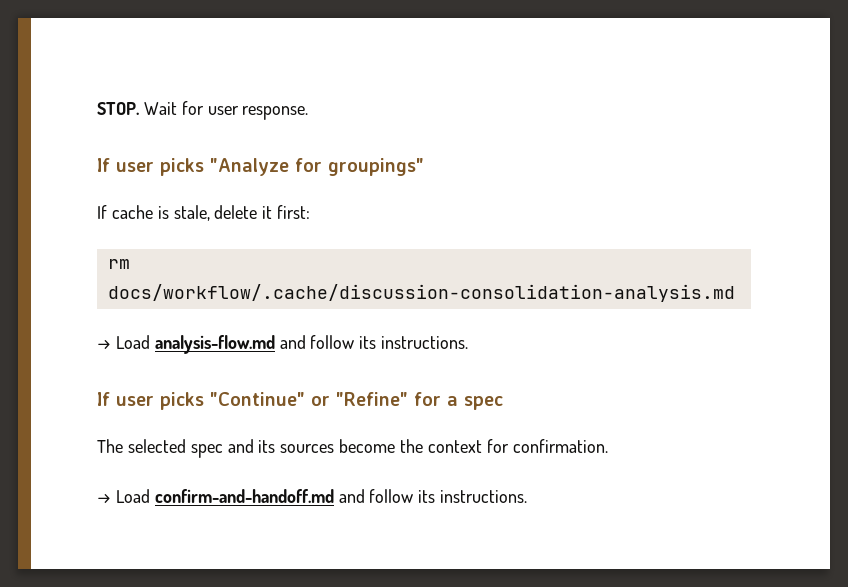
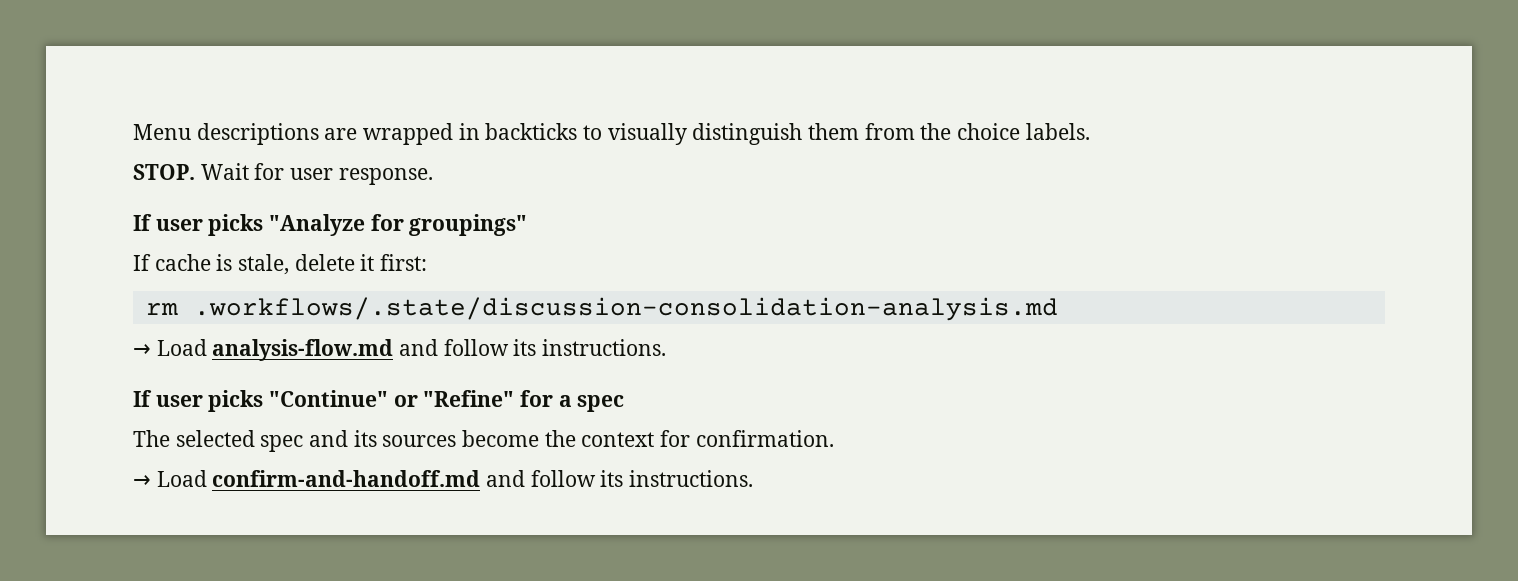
(97, 108) none -> [133,123,1090,145] Menu descriptions are wrapped in backticks to visually distinguish them from the choice labels. //
[107,284,735,302] docs/workflow/.cache/discussion-consolidation-analysis.md -> [193,297,1058,321] .workflows/.state/discussion-consolidation-analysis.md

